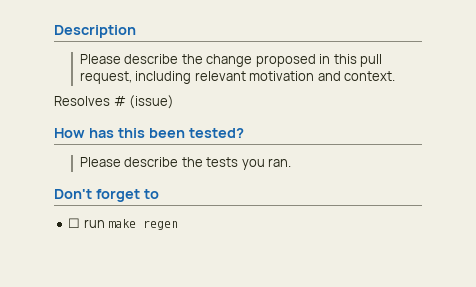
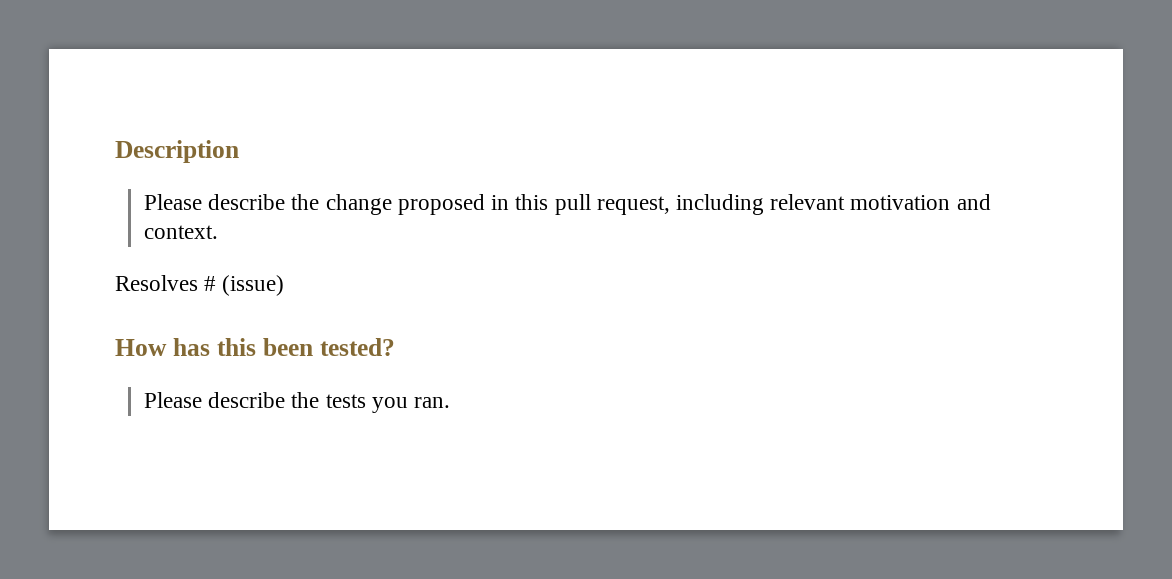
[54,189,159,202] [68,218,179,230] // Don't forget to // ☐ run make regen -> (451, 402) none

